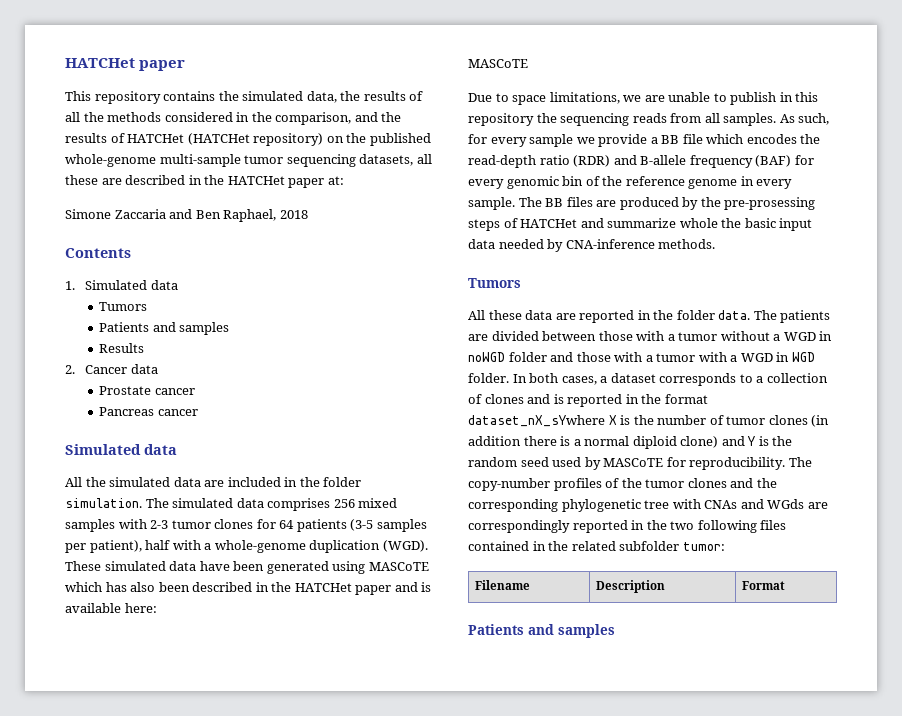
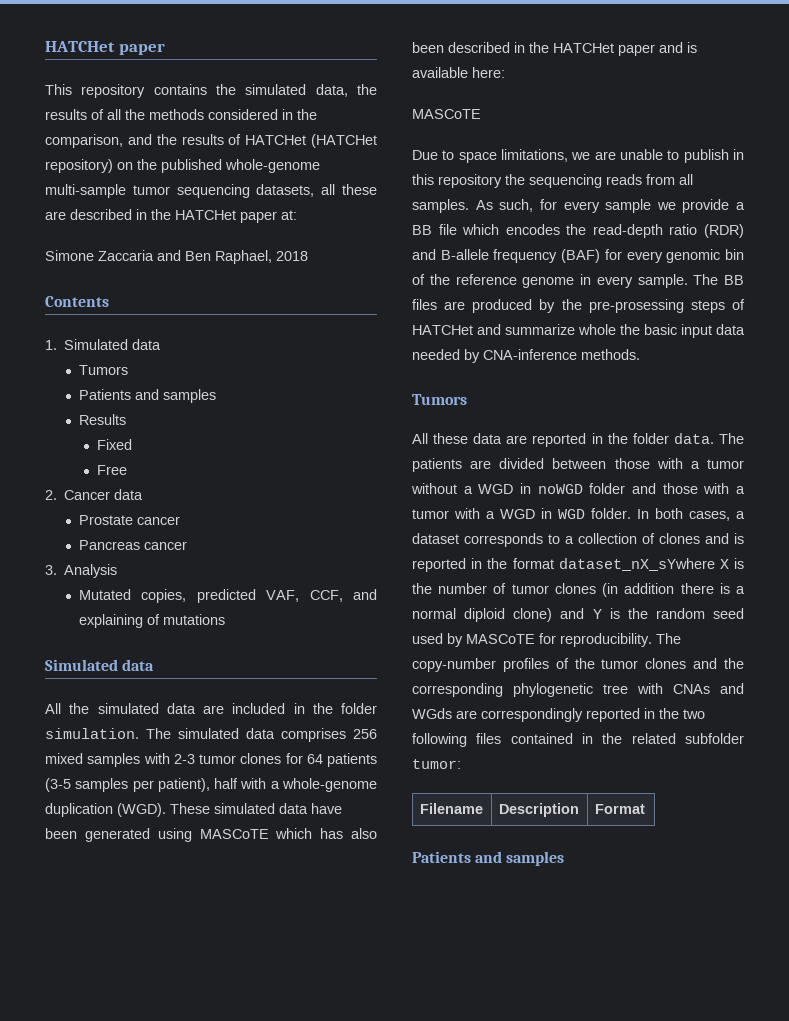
(145, 348) none -> [97,439,133,450] [97,465,128,475] // Fixed // Free
(198, 412) none -> [45,564,118,578] [79,589,377,603] [79,614,226,628] // 3. Analysis // Mutated copies, predicted VAF, CCF, and explaining of mutations

